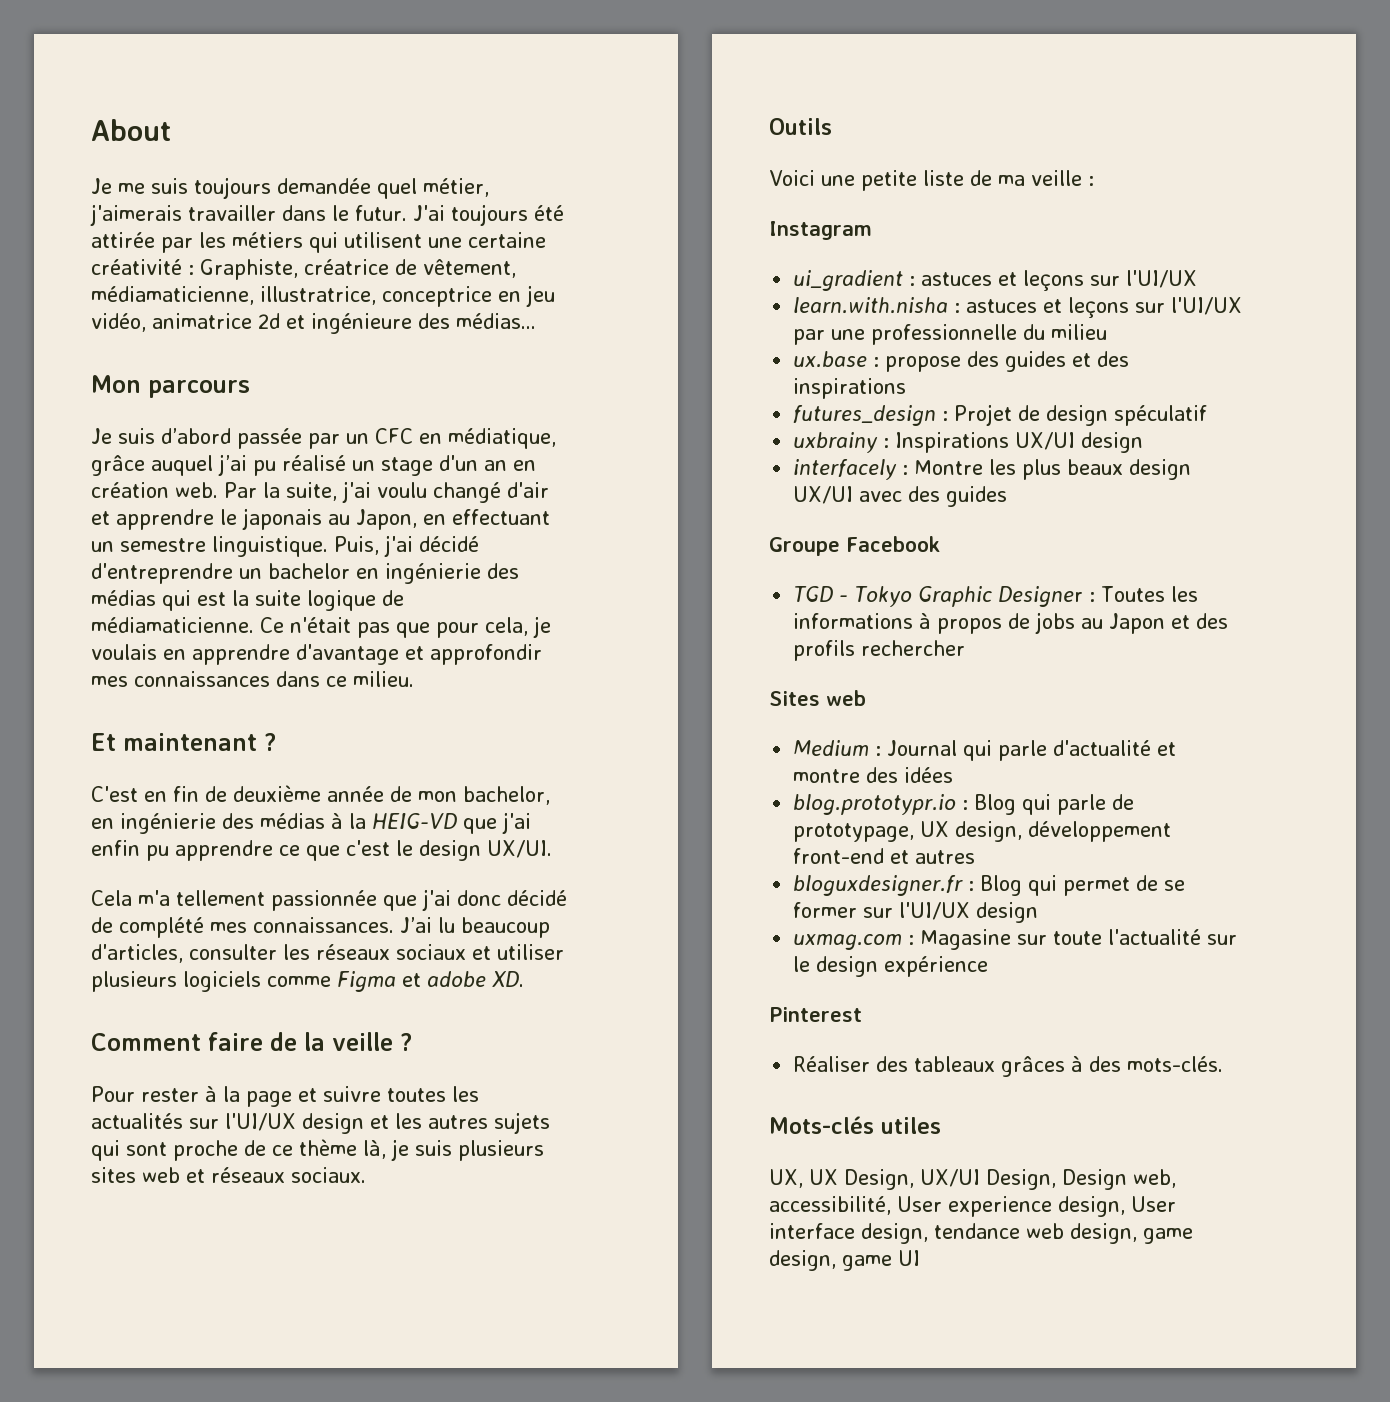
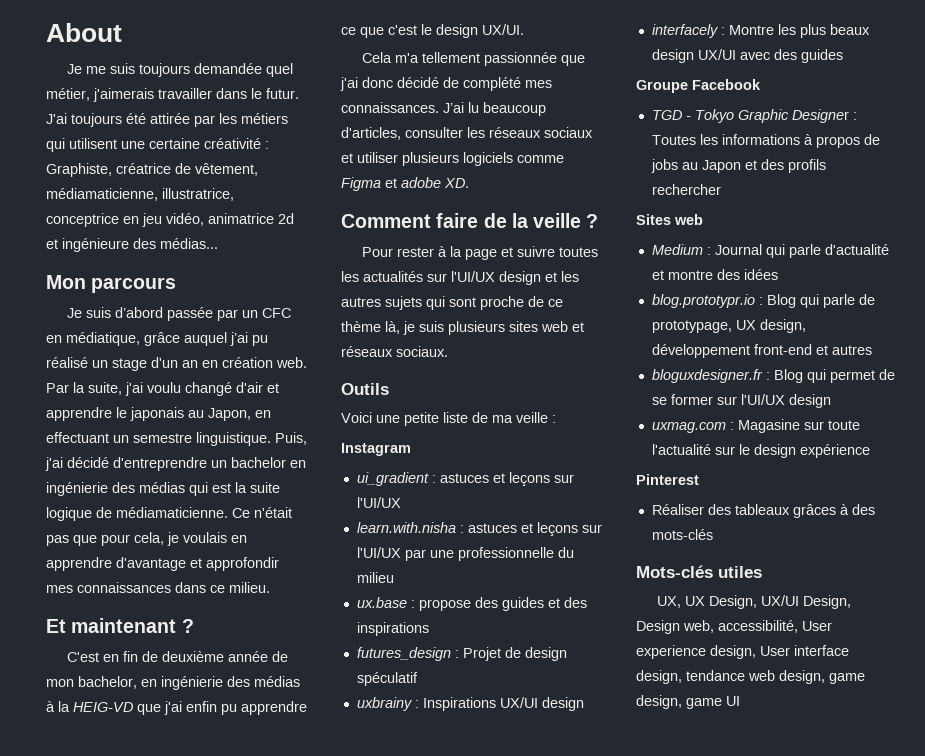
[1127,1056,1224,1072] mots-clés. -> [651,529,713,540] mots-clés

